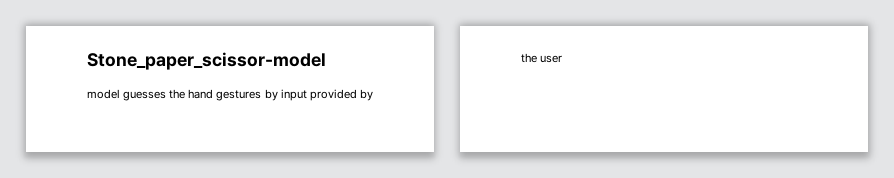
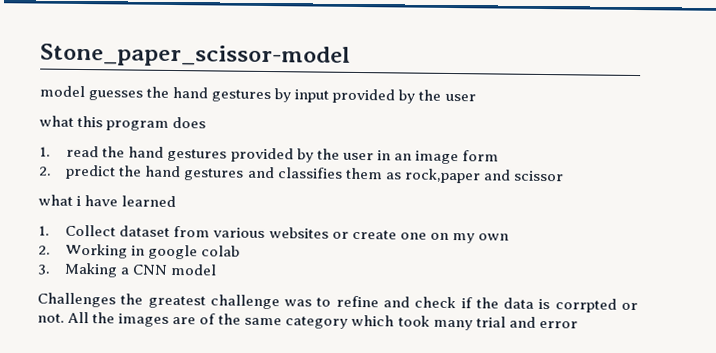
(563, 59) none -> [39,115,207,131] [39,145,499,165] [38,164,564,184] [38,194,177,208] [38,224,509,244] [38,243,241,260] [37,262,218,278] [37,292,638,313] [37,311,578,331] // what this program does // 1. read the hand gestures provided by the user in an image form // 2. predict the hand gestures and classifies them as rock,paper and scissor // what i have learned // 1. Collect dataset from various websites or create one on my own // 2. Working in google colab // 3. Making a CNN model // Challenges the greatest challenge was to refine and check if the data is corrpted or not. All the images are of the same category which took many trial and error

